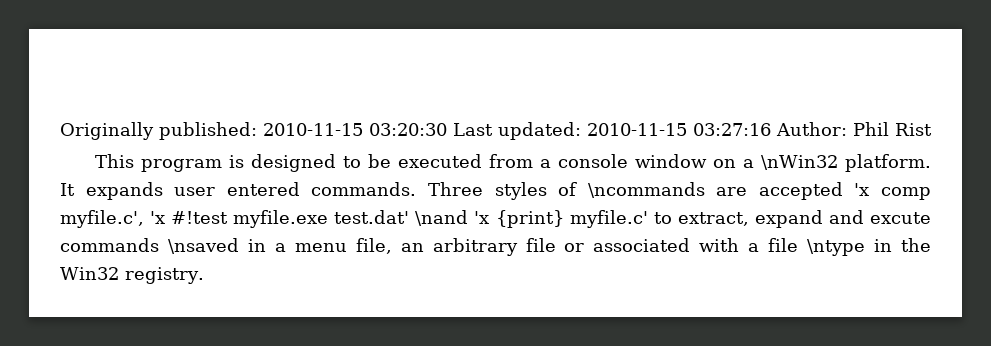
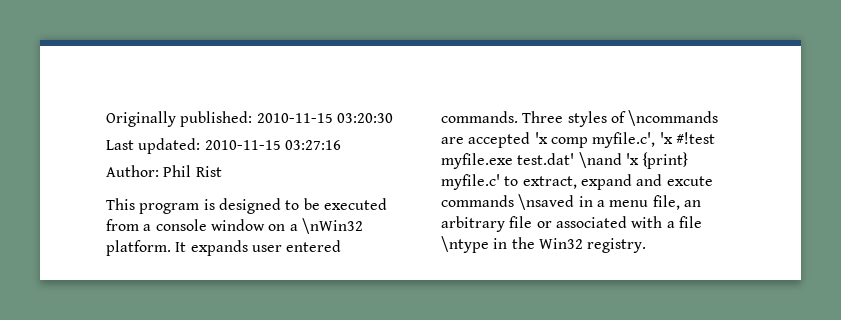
(447, 129) none -> (393, 118) //
(771, 129) none -> (341, 145) //

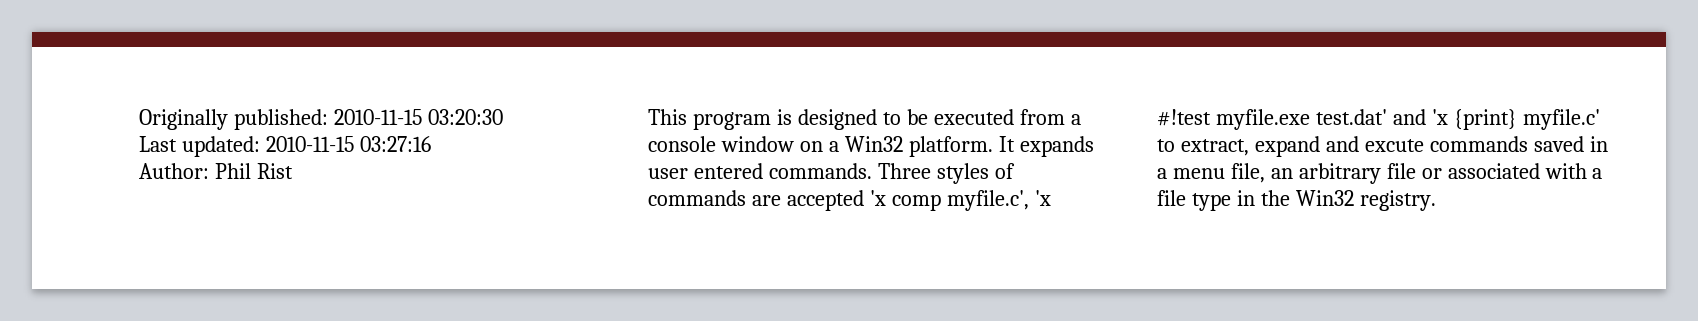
[301,218,363,234] \nWin32 -> [844,136,903,152] Win32
[628,110,719,126] \ncommands -> [648,190,746,206] commands
[578,152,622,168] \nand -> [1392,109,1426,125] and
[518,194,575,210] \nsaved -> [1533,136,1584,152] saved
[441,236,489,253] \ntype -> [1191,193,1231,211] type

